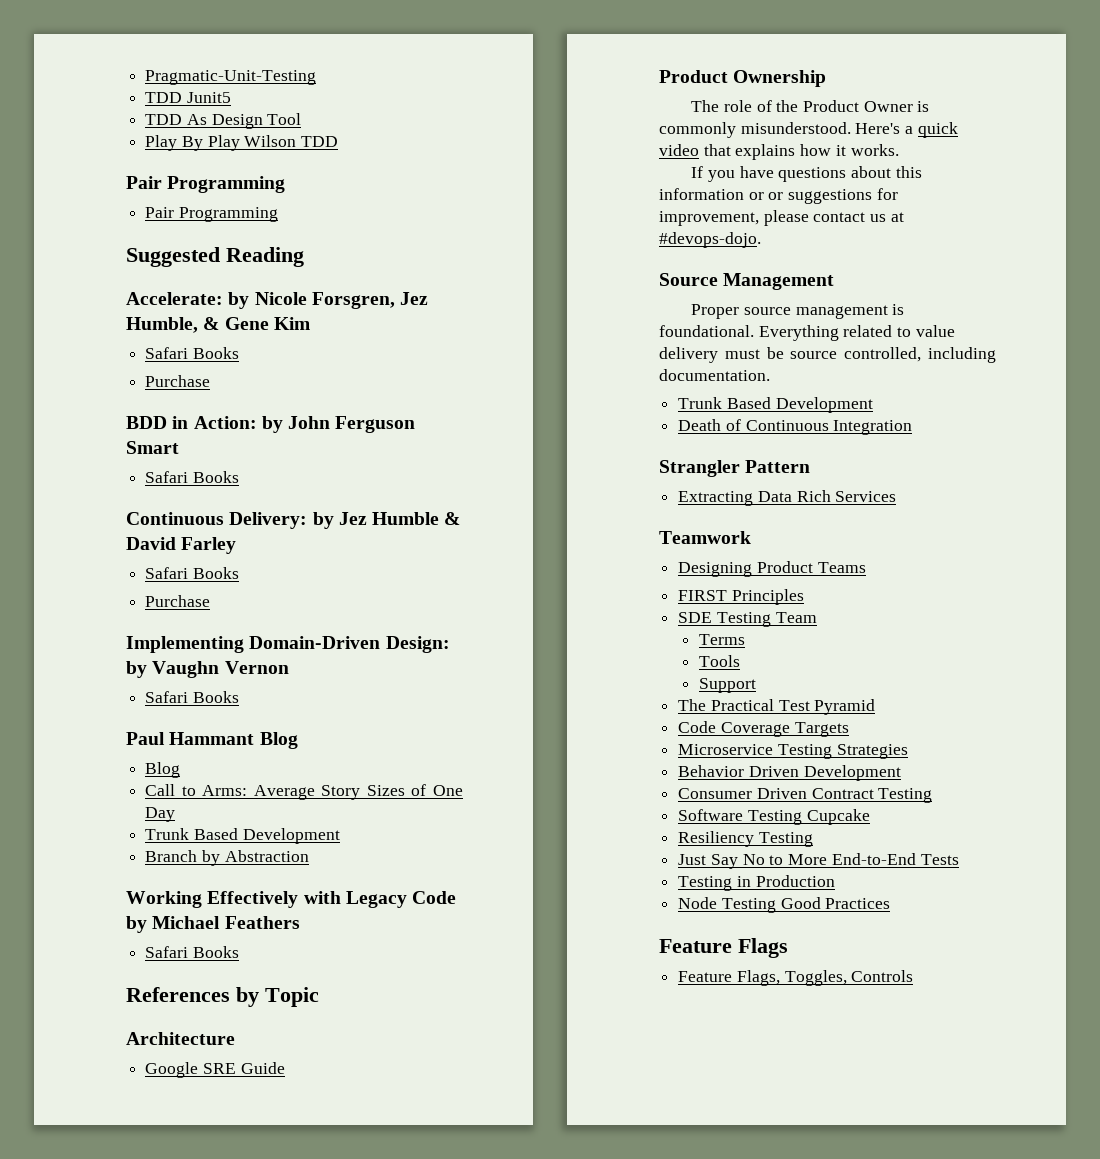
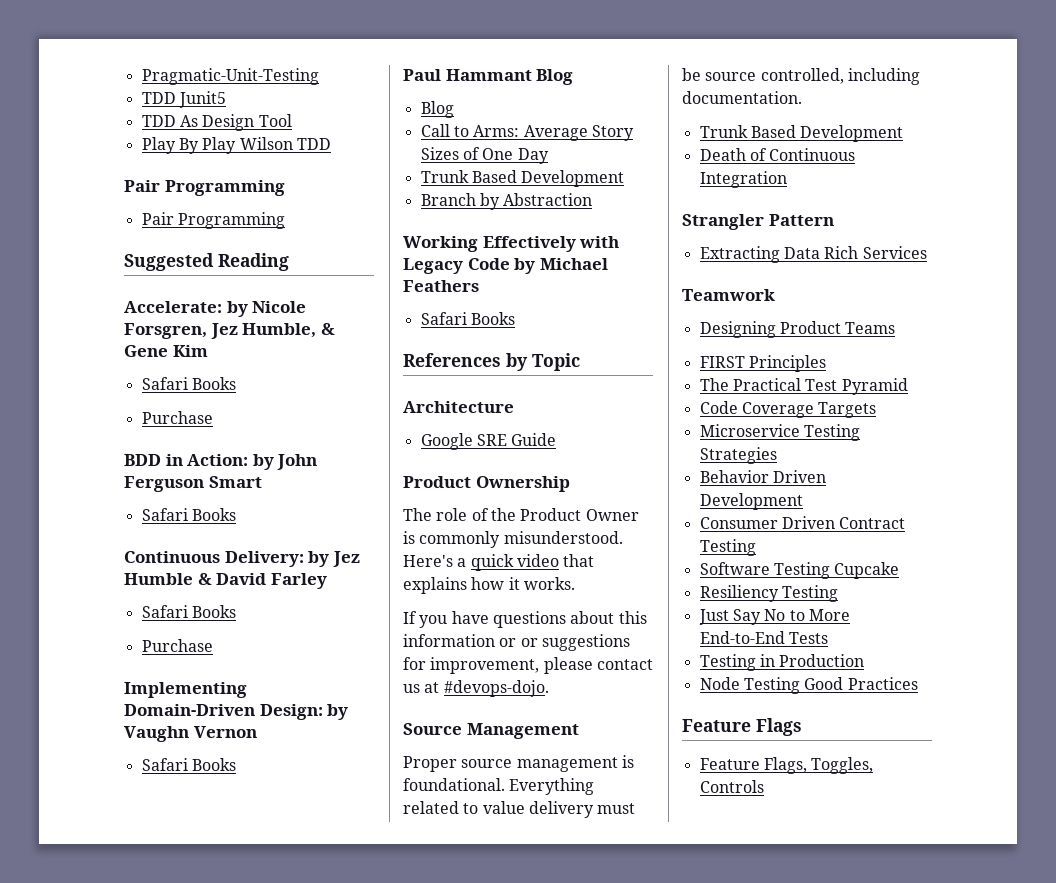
[678,612,817,627] [698,634,745,645] [698,655,740,667] [698,678,756,693] // SDE Testing Team // Terms // Tools // Support -> (826, 363) none

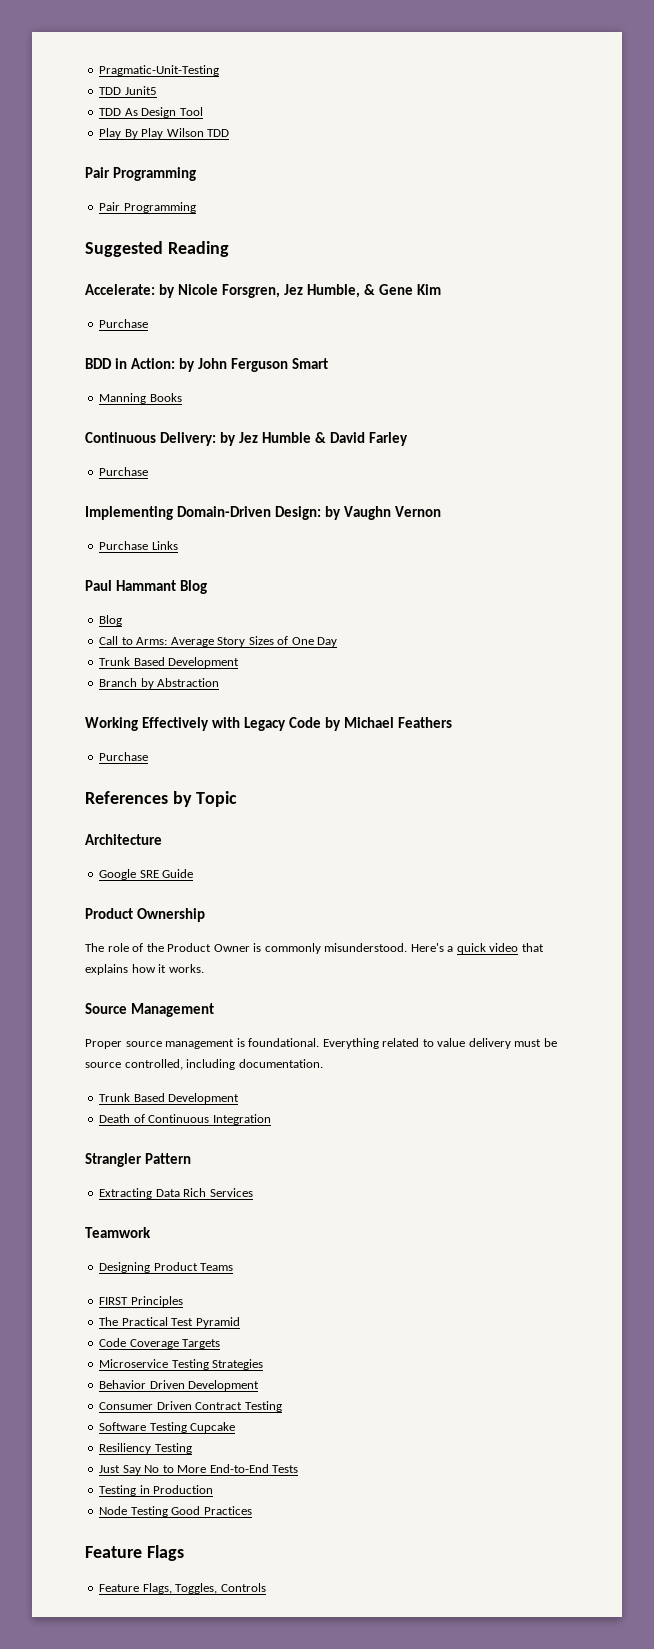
[141,377,236,390] // Safari Books -> (442, 289) none
[141,508,188,521] Safari -> [99,393,147,404] Manning
[141,605,236,618] // Safari Books -> (409, 439) none
[141,758,236,771] Safari Books -> [99,541,178,550] Purchase Links
[420,312,515,325] Safari Books -> [99,752,149,761] Purchase
[403,611,647,628] [403,634,630,651] [403,657,653,674] [403,680,549,697] // If you have questions about this information or or suggestions for improvement, please contact us at #devops-dojo. -> (204, 968) none

